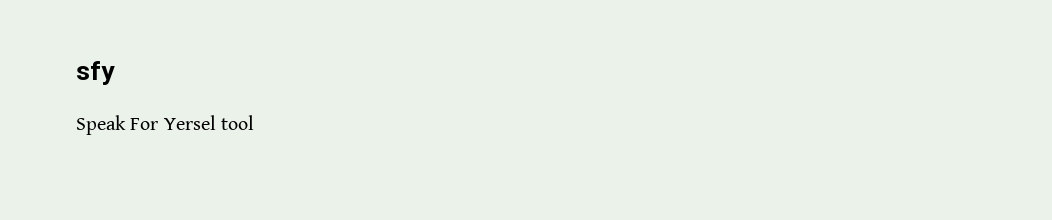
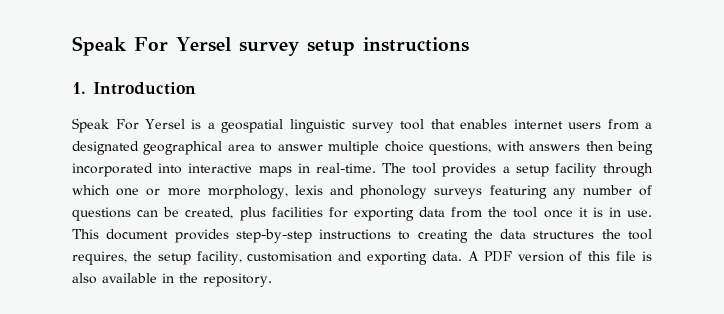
[76,61,115,85] [76,115,254,135] sfy // Speak For Yersel tool -> [72,36,469,56] [72,82,196,95] [72,118,652,133] [72,141,653,155] [72,163,654,177] [72,185,652,199] [72,207,652,221] [72,229,652,243] [72,251,653,265] [72,273,272,287] Speak For Yersel survey setup instructions // 1. Introduction // Speak For Yersel is a geospatial linguistic survey tool that enables internet users from a designated geographical area to answer multiple choice questions, with answers then being incorporated into interactive maps in real-time. The tool provides a setup facility through which one or more morphology, lexis and phonology surveys featuring any number of questions can be created, plus facilities for exporting data from the tool once it is in use. This document provides step-by-step instructions to creating the data structures the tool requires, the setup facility, customisation and exporting data. A PDF version of this file is also available in the repository.

